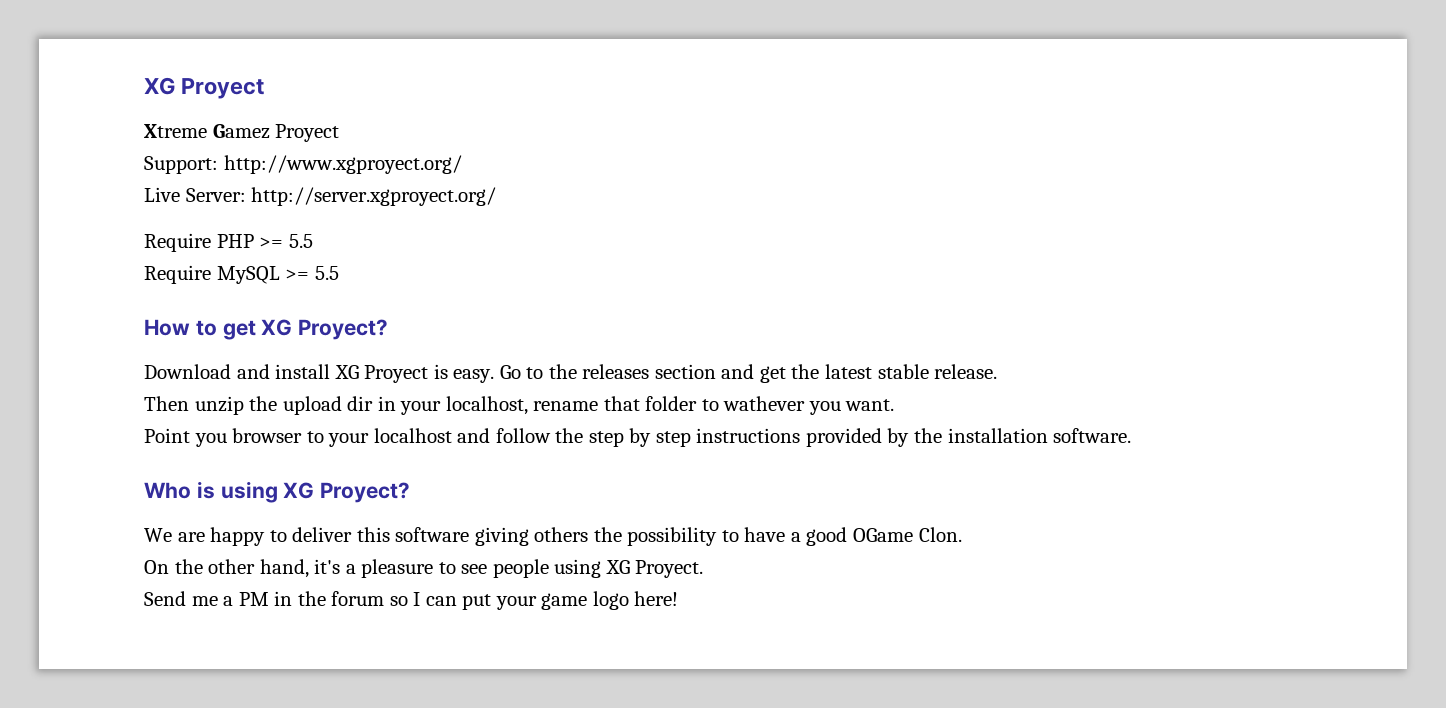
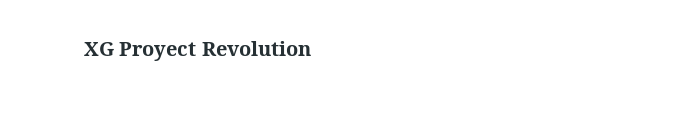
[144,77,265,99] [144,124,340,142] [144,155,462,174] [144,187,497,206] [144,233,313,252] [144,265,339,284] [144,319,389,340] [144,364,998,383] [144,396,895,415] [144,428,1132,447] [144,481,411,503] [144,527,962,546] [144,559,704,578] [144,591,679,610] XG Proyect // Xtreme Gamez Proyect // Support: http://www.xgproyect.org/ // Live Server: http://server.xgproyect.org/ // Require PHP >= 5.5 // Require MySQL >= 5.5 // How to get XG Proyect? // Download and install XG Proyect is easy. Go to the releases section and get the latest stable release. // Then unzip the upload dir in your localhost, rename that folder to wathever you want. // Point you browser to your localhost and follow the step by step instructions provided by the installation software. // Who is using XG Proyect? // We are happy to deliver this software giving others the possibility to have a good OGame Clon. // On the other hand, it's a pleasure to see people using XG Proyect. // Send me a PM in the forum so I can put your game logo here! -> [84,41,311,61] XG Proyect Revolution

